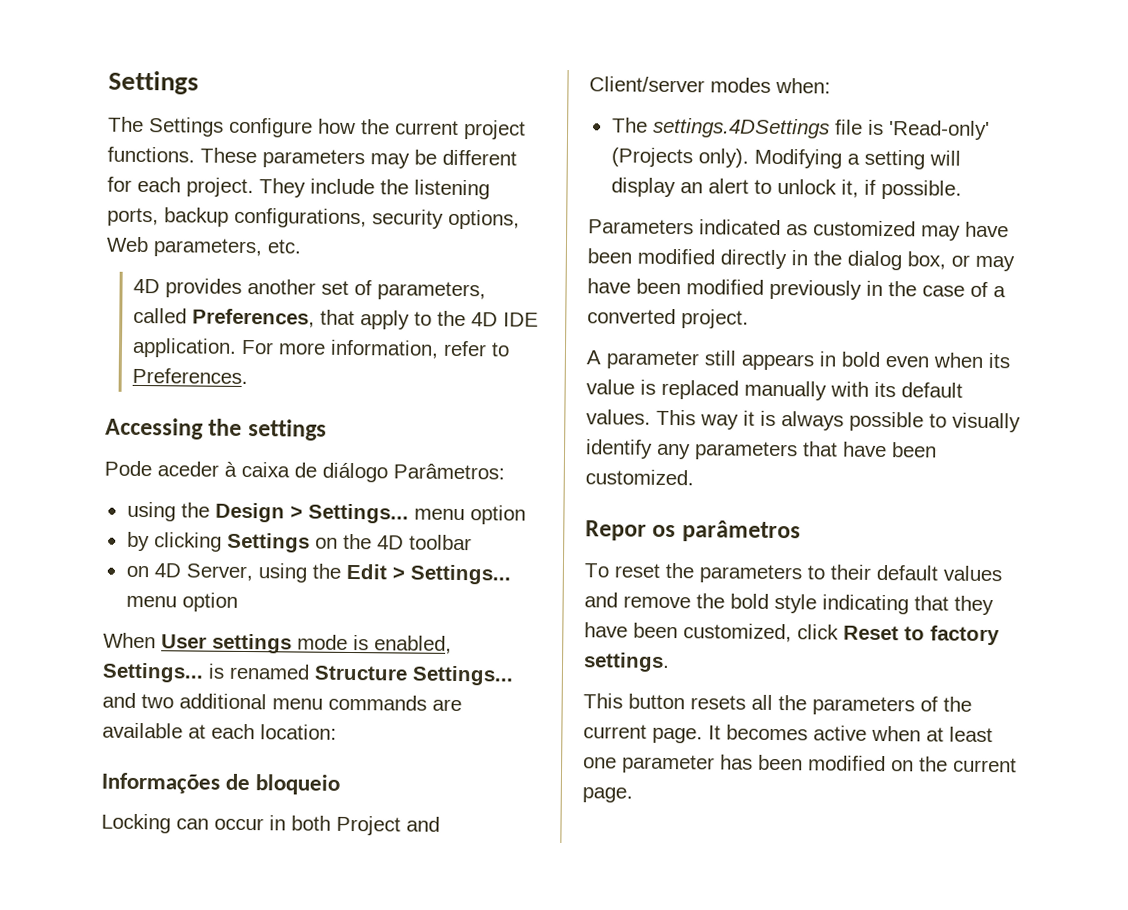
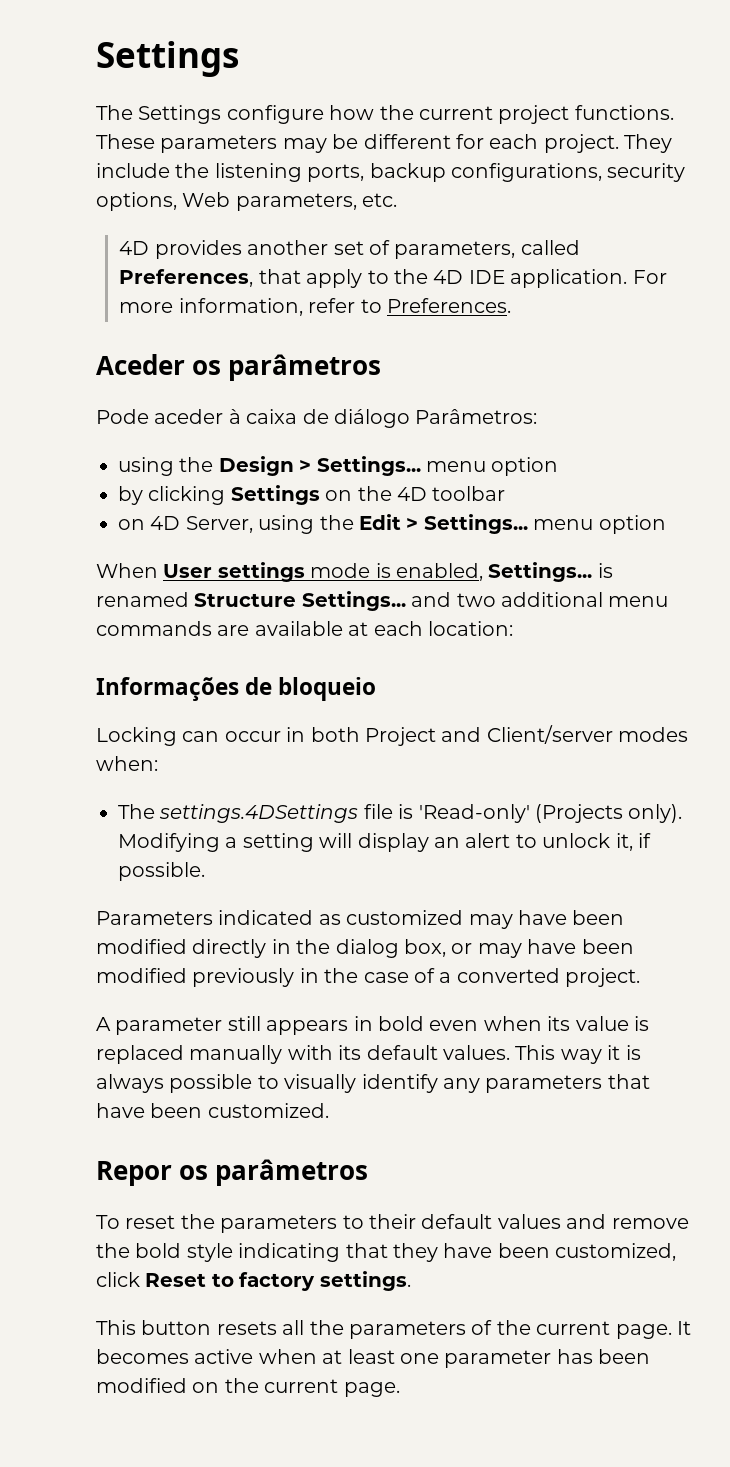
[105,417,327,441] Accessing the settings -> [96,354,382,381] Aceder os parâmetros

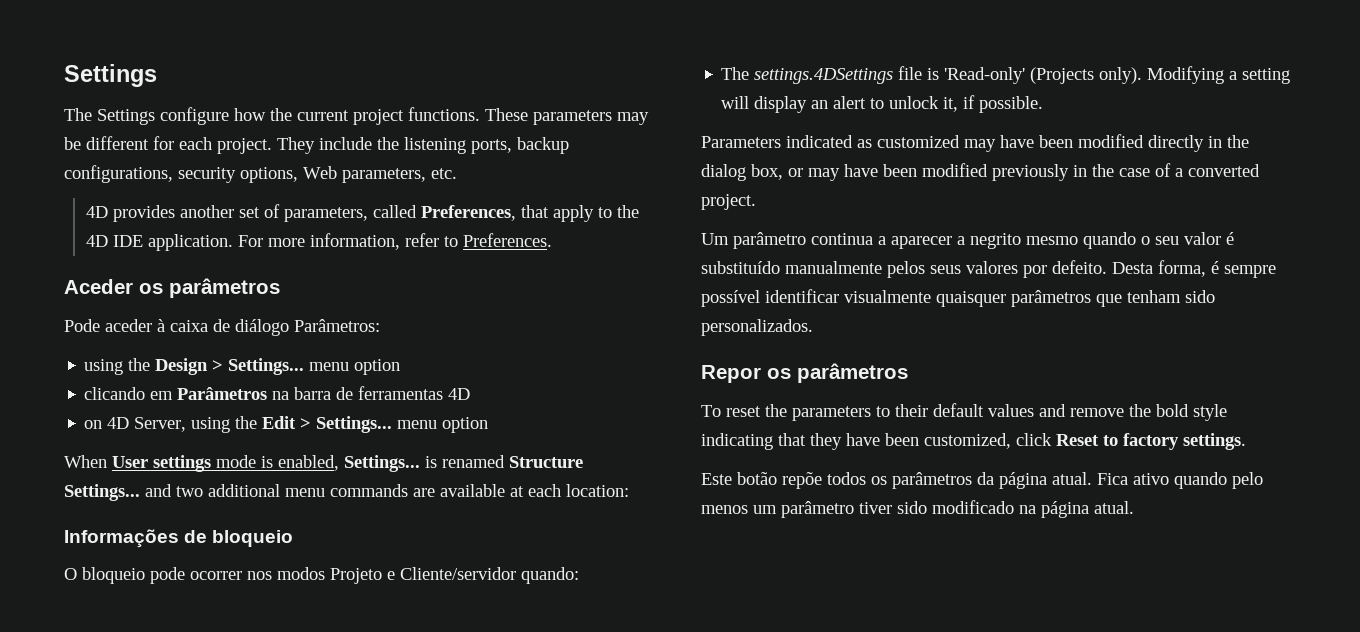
[118,485,506,505] by clicking Settings on the 4D toolbar -> [84,386,471,400] clicando em Parâmetros na barra de ferramentas 4D
[96,725,689,746] [96,756,158,771] Locking can occur in both Project and Client/server modes when: -> [64,567,579,584] O bloqueio pode ocorrer nos modos Projeto e Cliente/servidor quando:
[96,1016,649,1035] [96,1045,641,1064] [96,1074,650,1093] [96,1103,329,1118] A parameter still appears in bold even when its value is replaced manually with its default values. This way it is always possible to visually identify any parameters that have been customized. -> [701,232,1234,249] [701,260,1276,278] [701,289,1215,307] [701,319,813,336] Um parâmetro continua a aparecer a negrito mesmo quando o seu valor é substituído manualmente pelos seus valores por defeito. Desta forma, é sempre possível identificar visualmente quaisquer parâmetros que tenham sido personalizados.
[96,1320,691,1339] [96,1349,651,1368] [96,1378,400,1397] This button resets all the parameters of the current page. It becomes active when at least one parameter has been modified on the current page. -> [701,472,1263,489] [701,500,1134,518] Este botão repõe todos os parâmetros da página atual. Fica ativo quando pelo menos um parâmetro tiver sido modificado na página atual.

